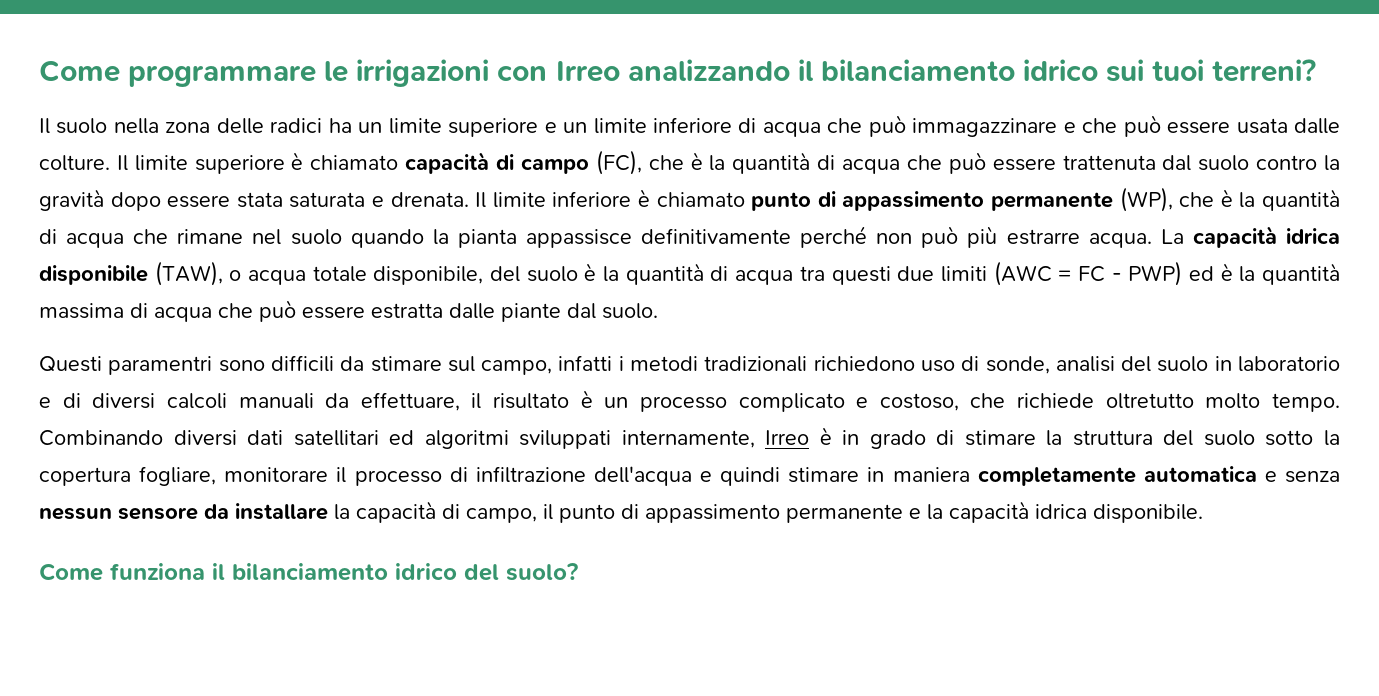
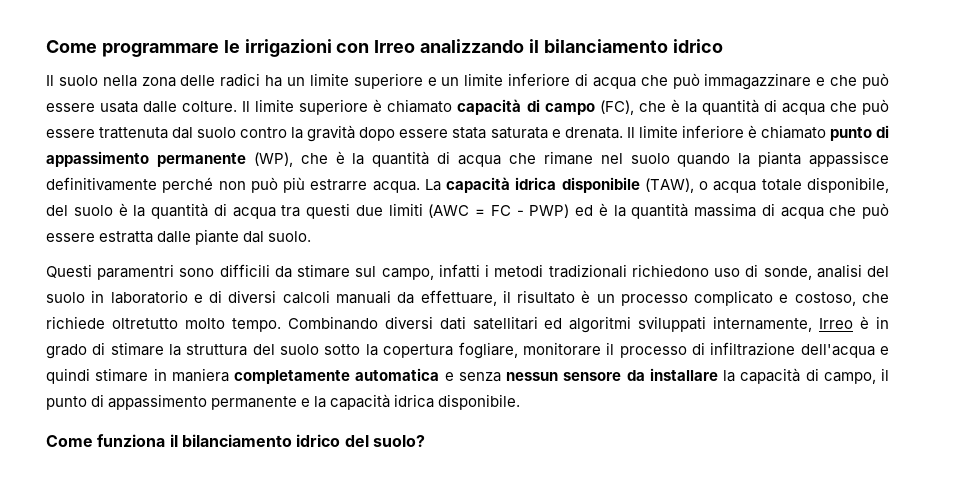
[1106,59,1317,82] sui tuoi terreni? -> (723, 46) none

